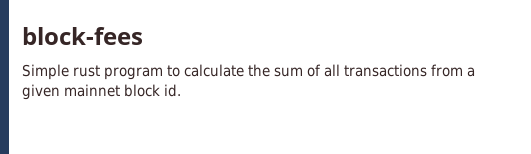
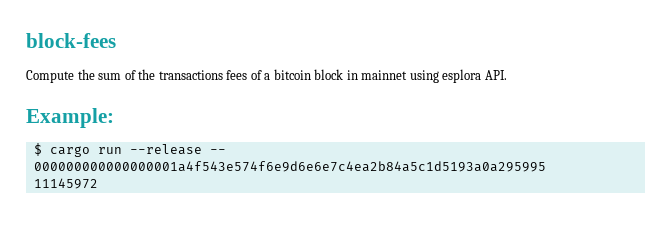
[22,64,475,80] [22,84,181,100] Simple rust program to calculate the sum of all transactions from a given mainnet block id. -> [26,69,507,83] [26,108,114,128] [33,143,226,157] [33,161,546,172] [33,178,98,189] Compute the sum of the transactions fees of a bitcoin block in mainnet using esplora API. // Example: // $ cargo run --release -- 000000000000000001a4f543e574f6e9d6e6e7c4ea2b84a5c1d5193a0a295995 // 11145972

